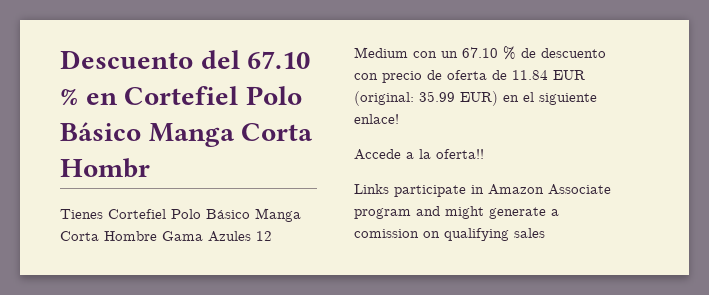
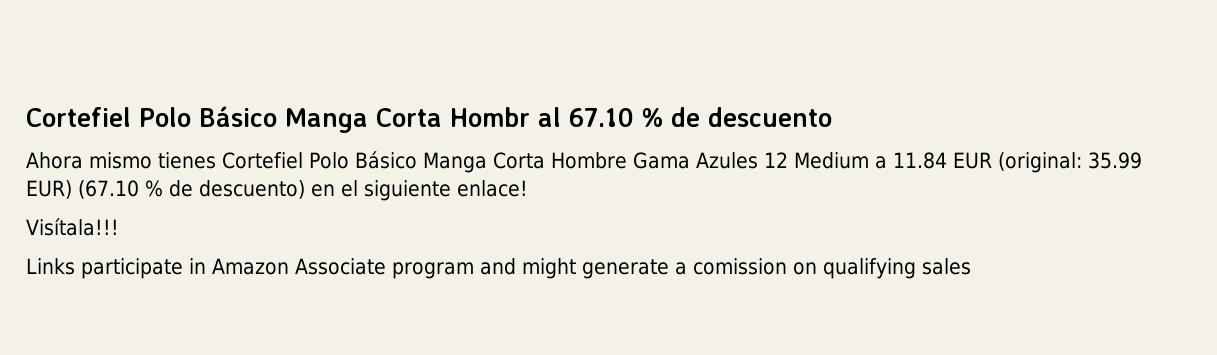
[60,50,311,69] [60,88,118,106] Descuento del 67.10 % en -> (26, 117) none
[60,209,103,219] // Tienes -> [538,107,832,127] [26,152,216,169] al 67.10 % de descuento // Ahora mismo tienes
[413,46,606,60] [354,70,507,83] con un 67.10 % de descuento con precio de oferta de -> [874,156,887,169] a
(498, 98) none -> [78,180,305,199] (67.10 % de descuento)
[354,149,484,160] Accede a la oferta!! -> [26,218,119,236] Visítala!!!

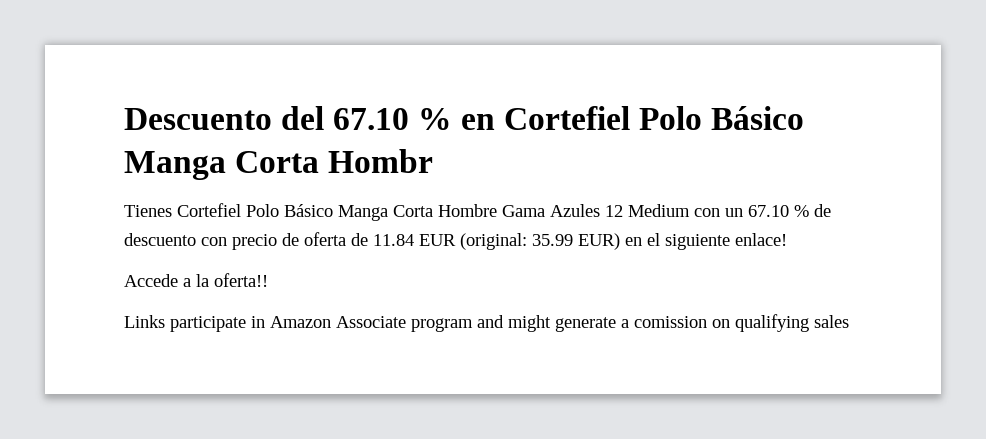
(26, 117) none -> [124,106,496,130] Descuento del 67.10 % en
[538,107,832,127] [26,152,216,169] al 67.10 % de descuento // Ahora mismo tienes -> [124,205,172,217] // Tienes
[874,156,887,169] a -> [694,204,831,217] [124,232,368,250] con un 67.10 % de descuento con precio de oferta de
[78,180,305,199] (67.10 % de descuento) -> (620, 241) none
[26,218,119,236] Visítala!!! -> [124,273,268,287] Accede a la oferta!!

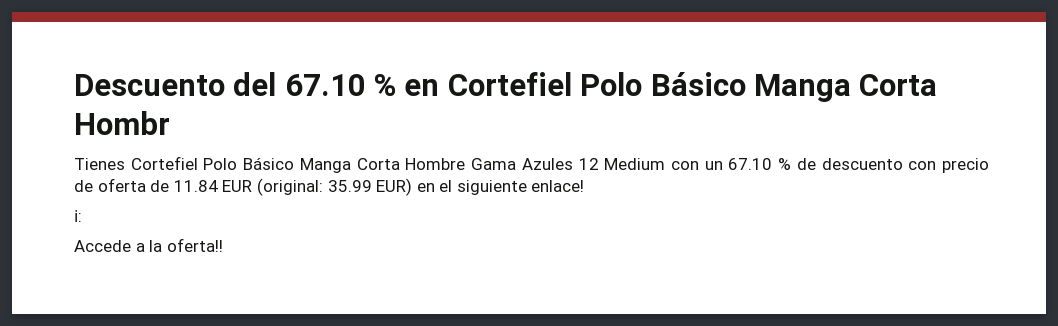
(787, 239) none -> [74,210,82,222] // ℹ:
[124,314,849,332] // Links participate in Amazon Associate program and might generate a comission on qualifying sales -> (223, 245) none

